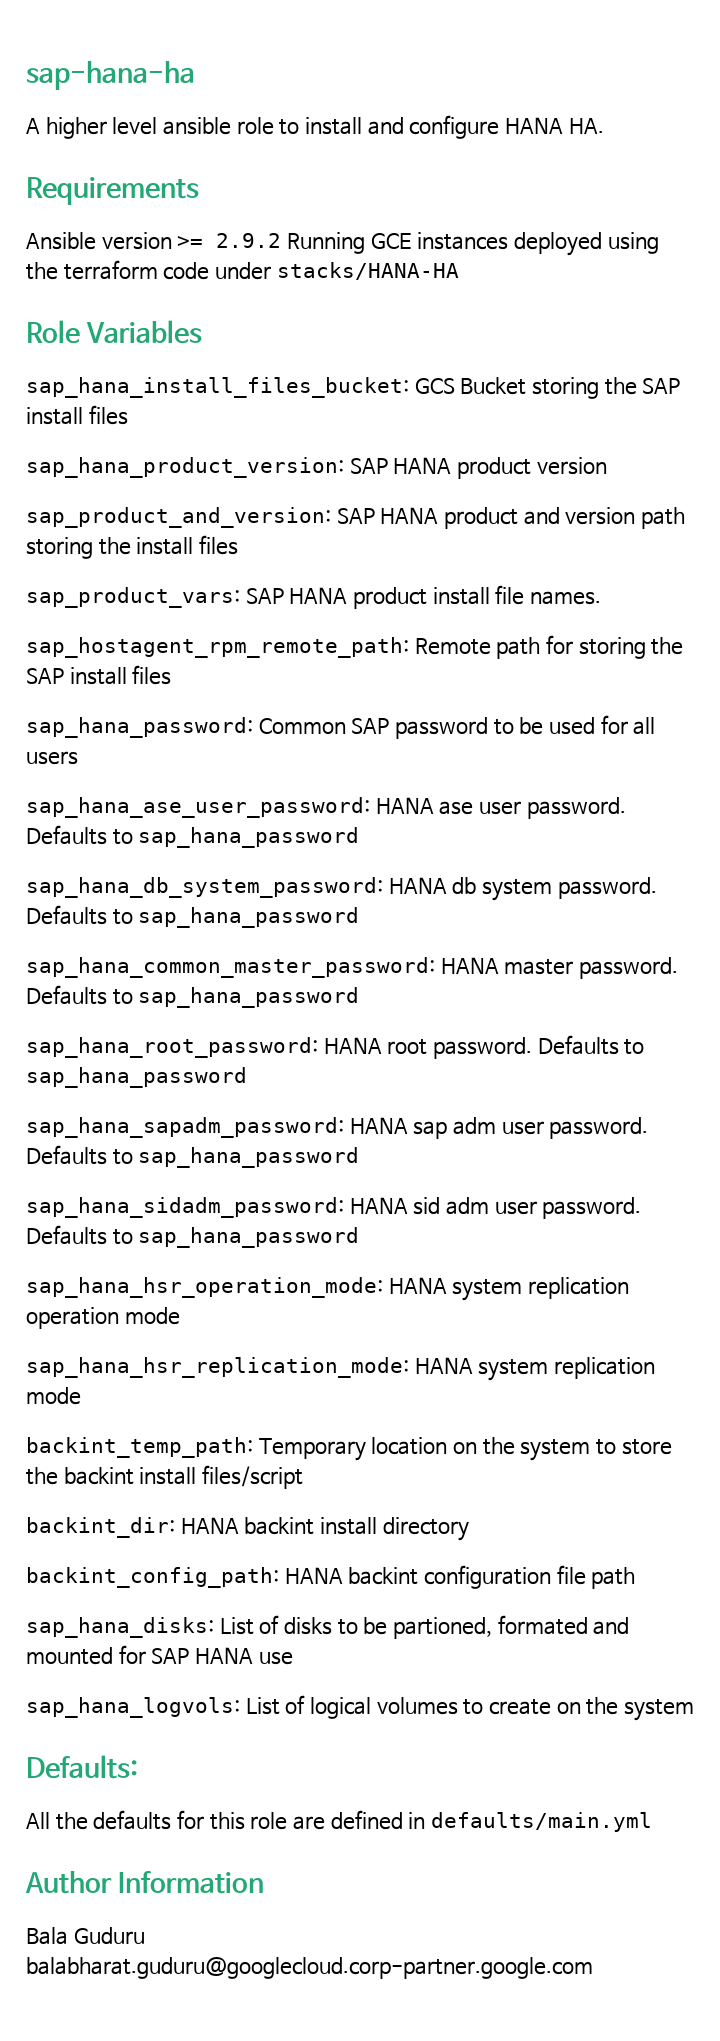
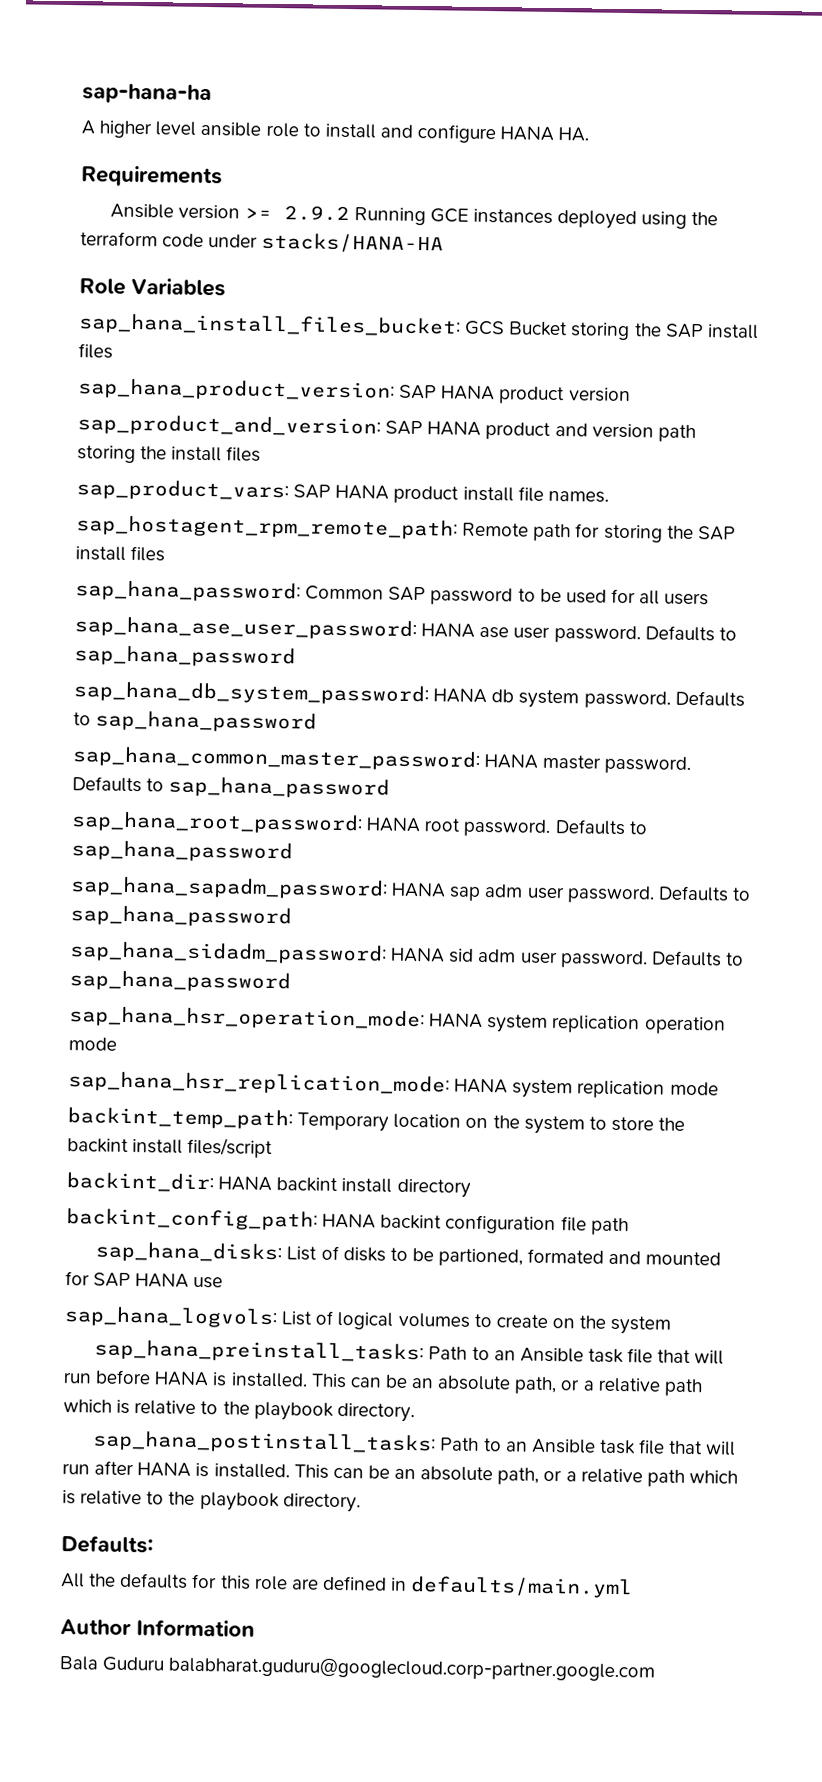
(694, 1710) none -> [94,1339,725,1365] [63,1369,703,1397] [63,1399,415,1423] [92,1430,737,1456] [62,1460,738,1487] [62,1490,361,1513] // sap_hana_preinstall_tasks: Path to an Ansible task file that will run before HANA is installed. This can be an absolute path, or a relative path which is relative to the playbook directory. // sap_hana_postinstall_tasks: Path to an Ansible task file that will run after HANA is installed. This can be an absolute path, or a relative path which is relative to the playbook directory.

